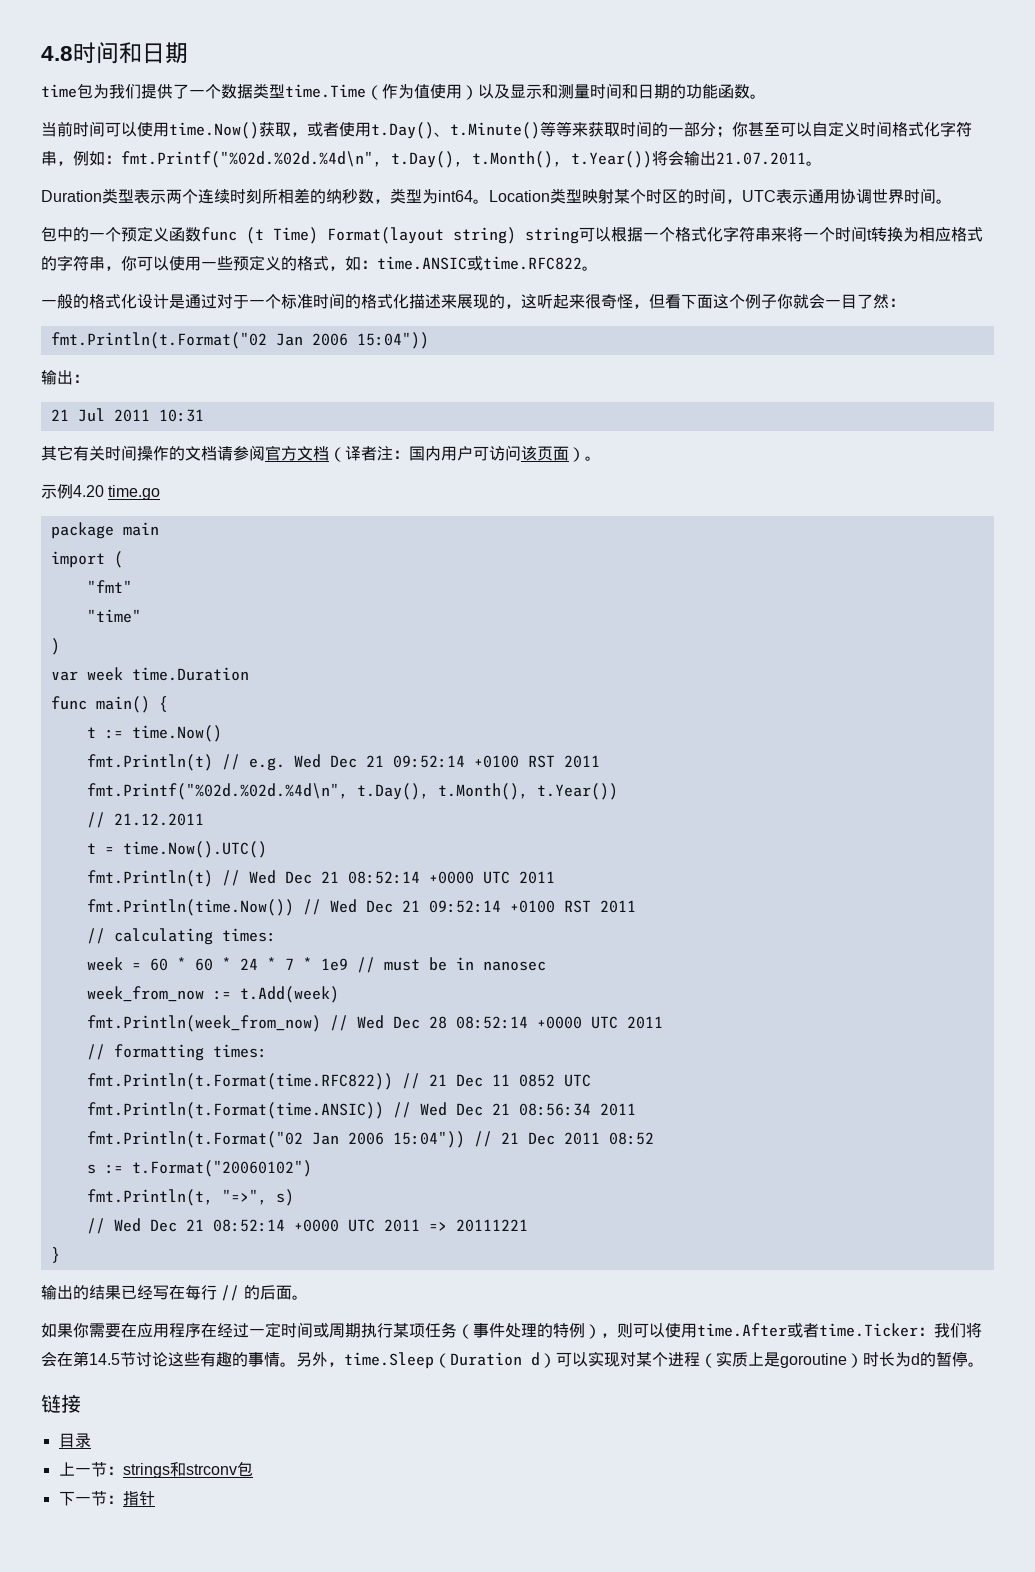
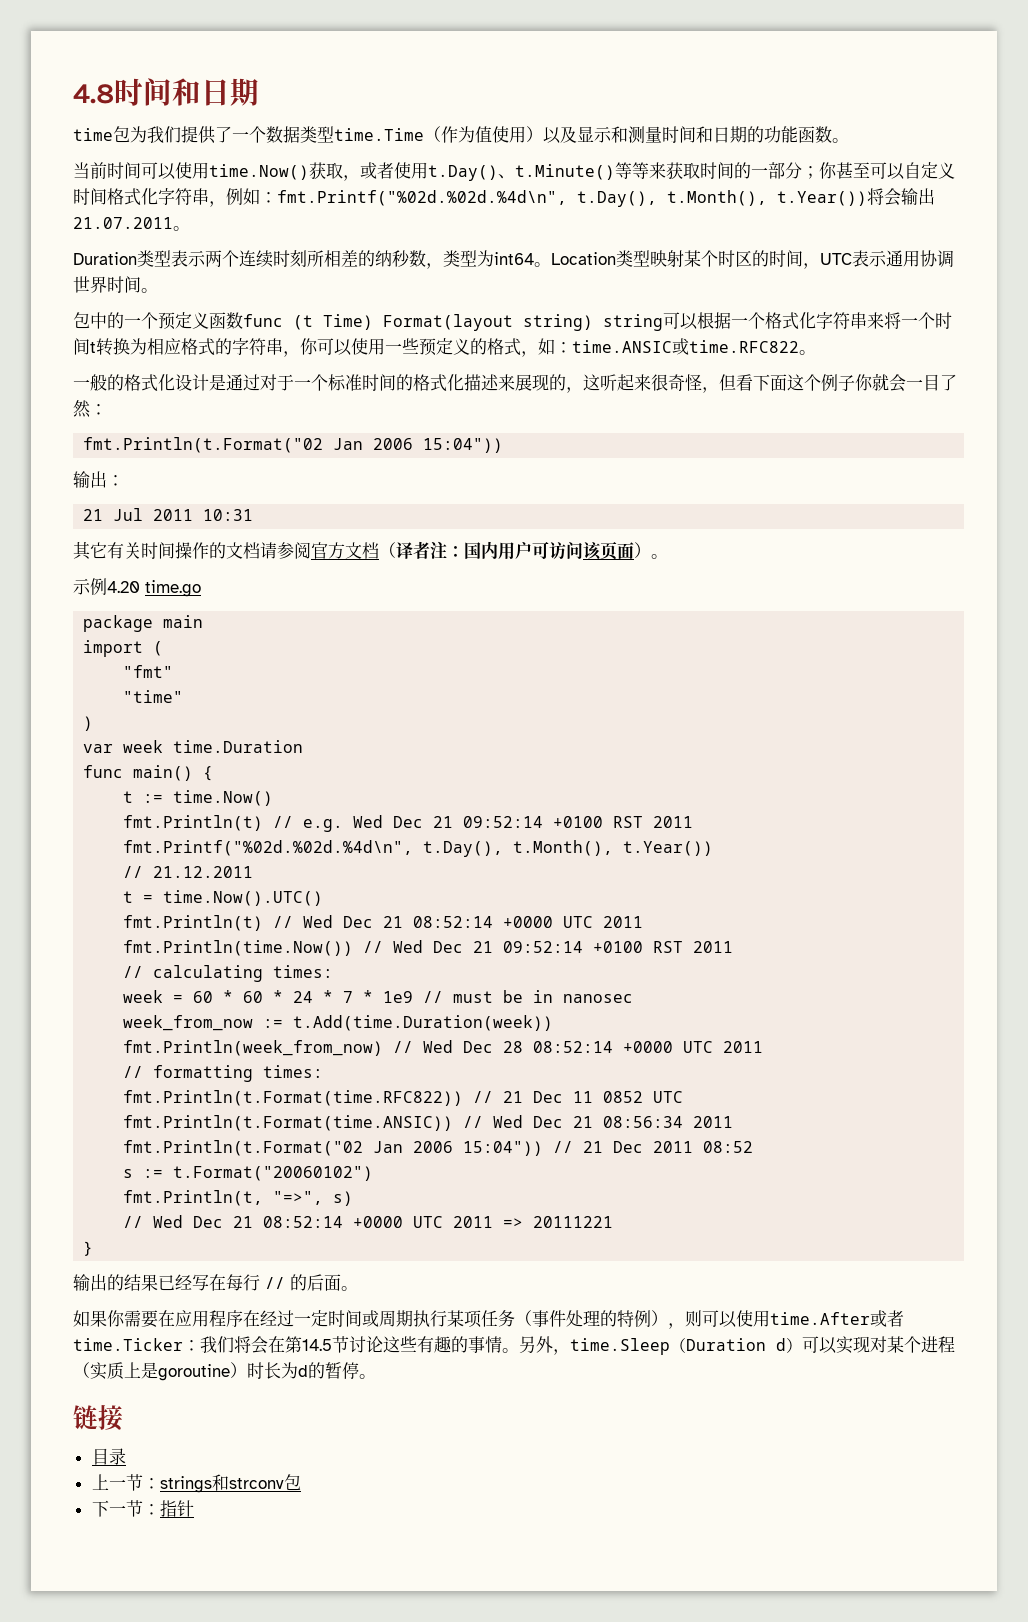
[239,986,339,1003] t.Add(week) -> [293,1015,554,1031] t.Add(time.Duration(week))

